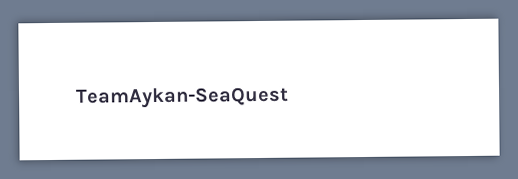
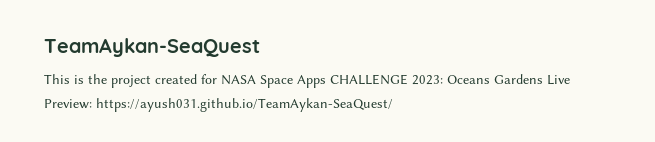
(289, 97) none -> [44,74,570,88] [44,98,393,112] // This is the project created for NASA Space Apps CHALLENGE 2023: Oceans Gardens Live Preview: https://ayush031.github.io/TeamAykan-SeaQuest/

